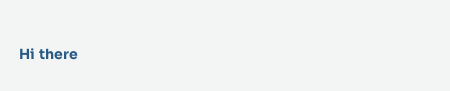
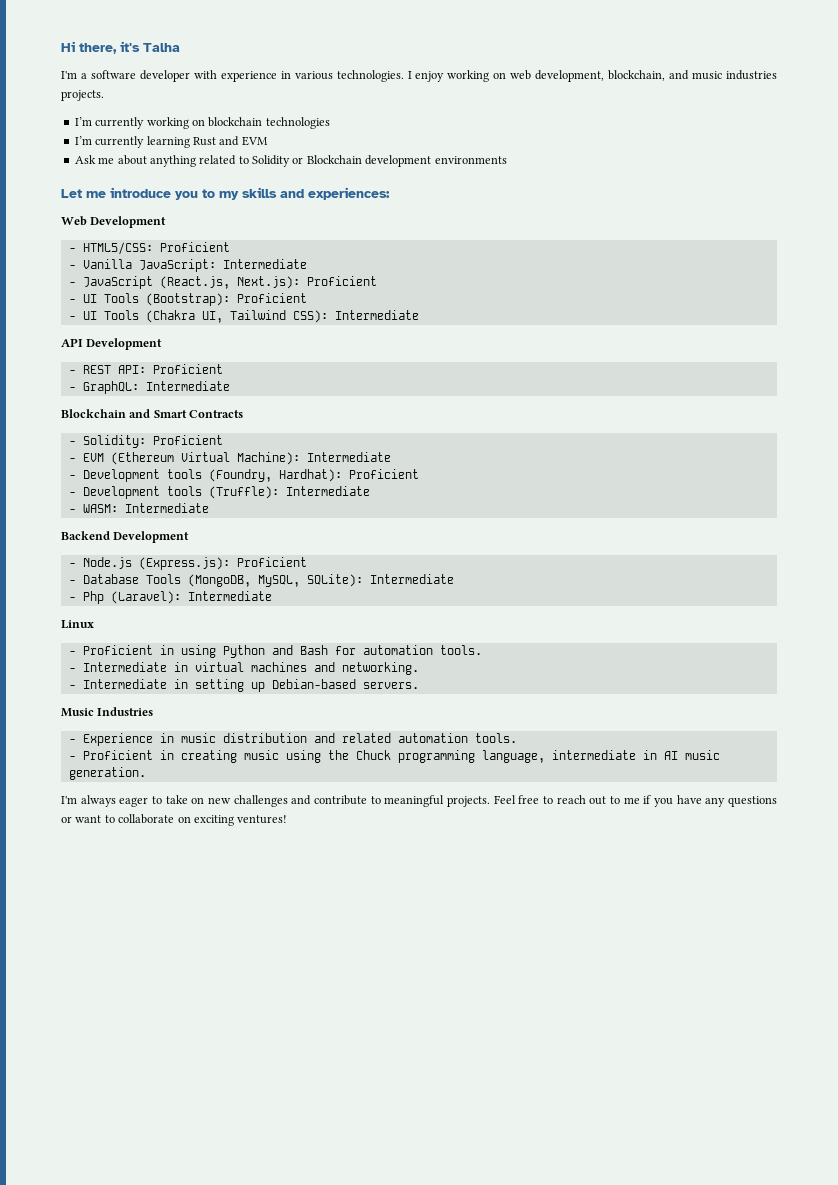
[38,48,78,60] there -> [79,41,180,54] [61,70,778,82] [61,90,104,101] [74,117,330,129] [74,136,268,148] [74,155,507,167] [61,187,390,200] [61,216,167,228] [68,242,230,255] [68,259,307,272] [68,276,377,289] [68,293,307,306] [68,310,419,323] [61,338,163,350] [68,364,223,374] [68,381,230,394] [61,409,244,418] [68,435,223,448] [68,452,391,465] [68,469,419,482] [68,486,370,499] [68,503,209,513] [61,531,190,543] [68,557,307,570] [68,574,454,587] [68,591,272,604] [61,620,94,629] [68,645,482,658] [68,662,419,675] [68,679,419,692] [61,707,154,717] [68,733,517,746] [68,750,720,763] [68,767,146,780] [61,795,777,807] [61,814,288,826] there, it's Talha // I'm a software developer with experience in various technologies. I enjoy working on web development, blockchain, and music industries projects. // I’m currently working on blockchain technologies // I’m currently learning Rust and EVM // Ask me about anything related to Solidity or Blockchain development environments // Let me introduce you to my skills and experiences: // Web Development // - HTML5/CSS: Proficient // - Vanilla JavaScript: Intermediate // - JavaScript (React.js, Next.js): Proficient // - UI Tools (Bootstrap): Proficient // - UI Tools (Chakra UI, Tailwind CSS): Intermediate // API Development // - REST API: Proficient // - GraphQL: Intermediate // Blockchain and Smart Contracts // - Solidity: Proficient // - EVM (Ethereum Virtual Machine): Intermediate // - Development tools (Foundry, Hardhat): Proficient // - Development tools (Truffle): Intermediate // - WASM: Intermediate // Backend Development // - Node.js (Express.js): Proficient // - Database Tools (MongoDB, MySQL, SQLite): Intermediate // - Php (Laravel): Intermediate // Linux // - Proficient in using Python and Bash for automation tools. // - Intermediate in virtual machines and networking. // - Intermediate in setting up Debian-based servers. // Music Industries // - Experience in music distribution and related automation tools. // - Proficient in creating music using the Chuck programming language, intermediate in AI music generation. // I'm always eager to take on new challenges and contribute to meaningful projects. Feel free to reach out to me if you have any questions or want to collaborate on exciting ventures!

